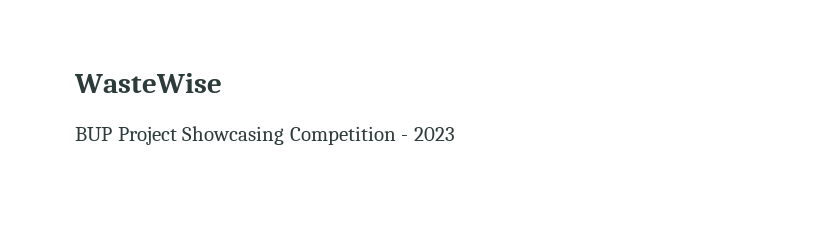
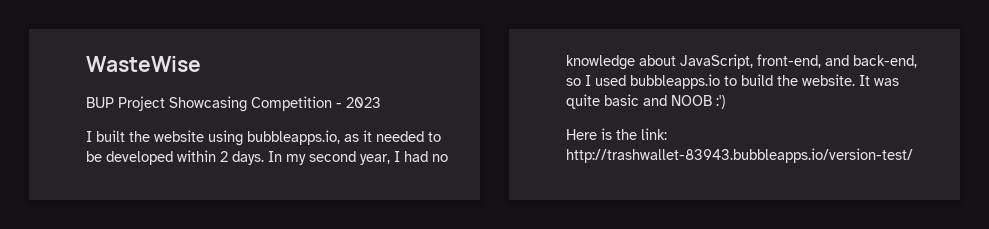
(455, 134) none -> [86,130,441,146] [86,150,448,165] [566,54,917,70] [566,74,899,89] [566,94,726,109] [566,128,667,140] [566,148,913,163] // I built the website using bubbleapps.io, as it needed to be developed within 2 days. In my second year, I had no knowledge about JavaScript, front-end, and back-end, so I used bubbleapps.io to build the website. It was quite basic and NOOB :') // Here is the link: http://trashwallet-83943.bubbleapps.io/version-test/

